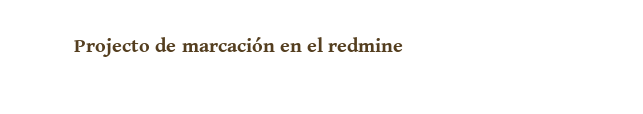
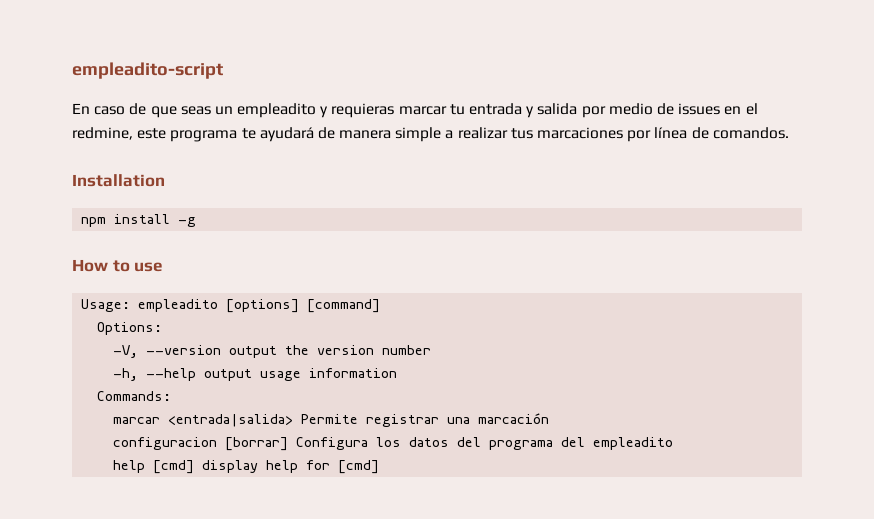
[74,37,404,57] Projecto de marcación en el redmine -> [72,62,223,79] [72,103,758,118] [72,127,789,142] [72,174,165,187] [81,214,197,227] [72,259,164,272] [81,299,381,313] [97,322,163,335] [113,345,432,358] [113,368,398,381] [97,391,172,401] [113,413,550,427] [113,437,674,451] [113,460,380,474] empleadito-script // En caso de que seas un empleadito y requieras marcar tu entrada y salida por medio de issues en el redmine, este programa te ayudará de manera simple a realizar tus marcaciones por línea de comandos. // Installation // npm install -g // How to use // Usage: empleadito [options] [command] // Options: // -V, --version output the version number // -h, --help output usage information // Commands: // marcar <entrada|salida> Permite registrar una marcación // configuracion [borrar] Configura los datos del programa del empleadito // help [cmd] display help for [cmd]

